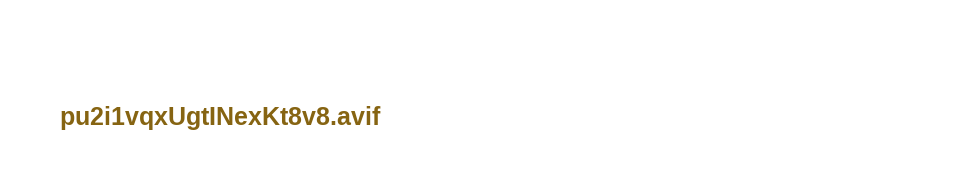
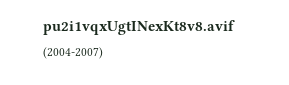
(381, 118) none -> [43,47,103,59] // (2004-2007)

